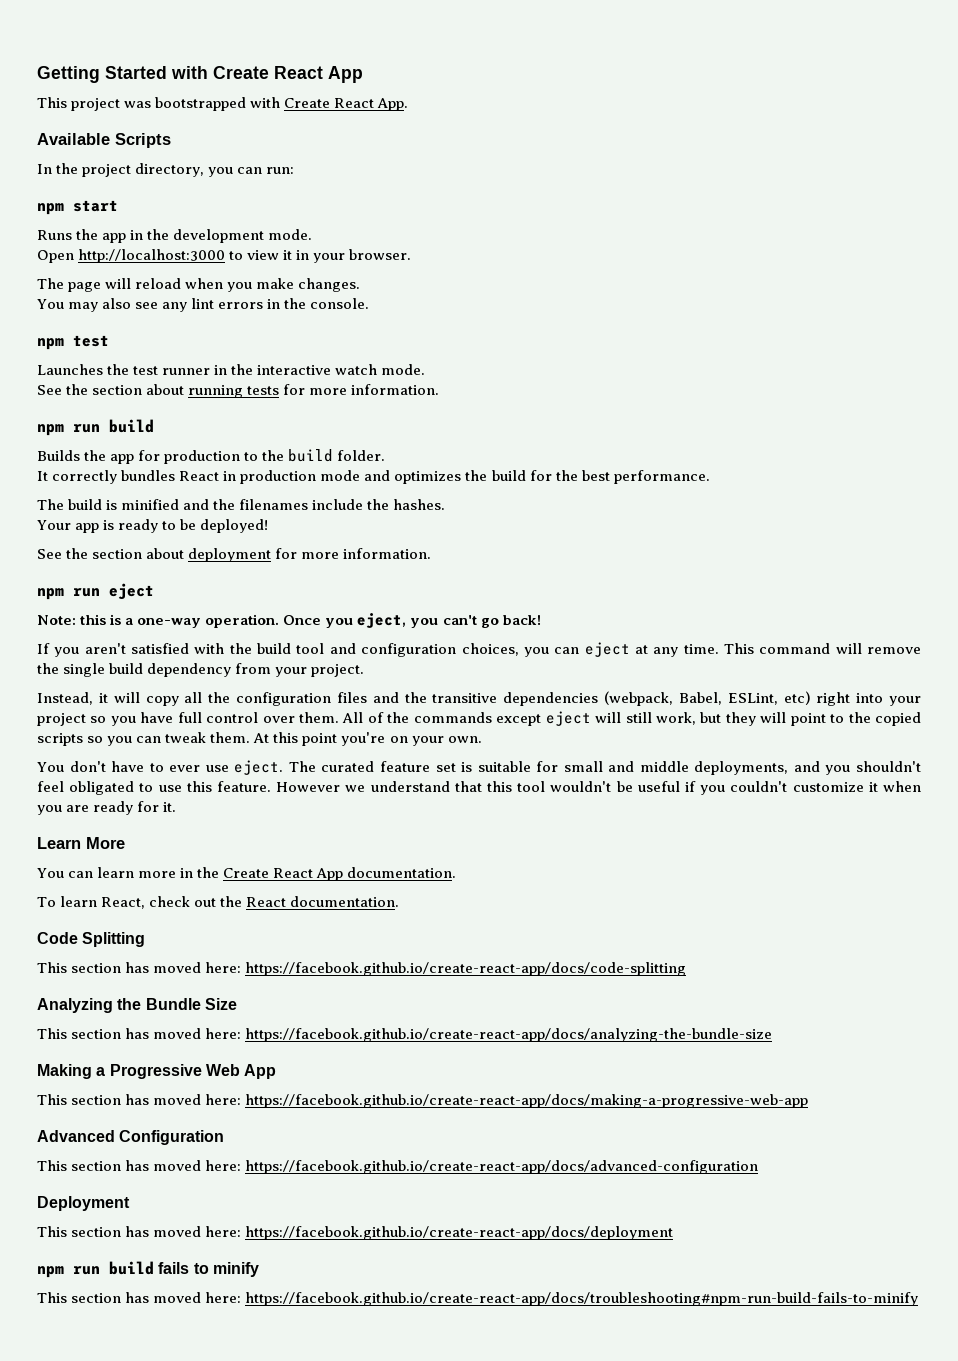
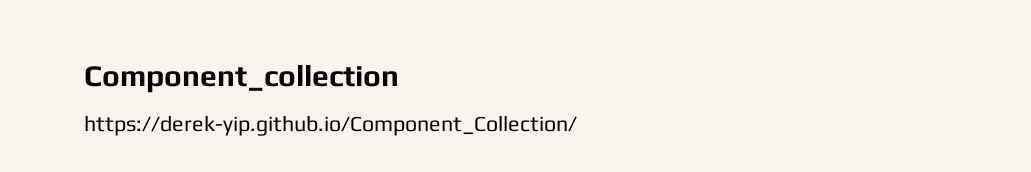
[37,66,363,83] [37,97,409,111] [37,133,171,148] [37,163,295,177] [37,200,118,215] [37,229,313,243] [37,249,412,263] [37,278,361,292] [37,298,370,312] [37,335,109,350] [37,364,426,375] [37,384,440,398] [37,419,154,436] [37,449,386,464] [37,470,710,484] [37,499,446,510] [37,519,269,533] [37,548,432,562] [37,583,154,600] [37,613,541,628] [37,642,922,657] [37,663,365,677] [37,691,922,706] [37,711,921,726] [37,732,482,746] [37,760,921,775] [37,781,922,795] [37,801,177,815] [37,837,125,849] [37,867,457,881] [37,896,400,909] [37,932,146,947] [37,962,687,976] [37,998,237,1013] [37,1028,773,1042] [37,1064,277,1079] [37,1094,809,1108] [37,1130,225,1145] [37,1160,759,1174] [37,1196,130,1211] [37,1226,674,1240] [37,1261,259,1278] [37,1292,919,1306] Getting Started with Create React App // This project was bootstrapped with Create React App. // Available Scripts // In the project directory, you can run: // npm start // Runs the app in the development mode. // Open http://localhost:3000 to view it in your browser. // The page will reload when you make changes. // You may also see any lint errors in the console. // npm test // Launches the test runner in the interactive watch mode. // See the section about running tests for more information. // npm run build // Builds the app for production to the build folder. // It correctly bundles React in production mode and optimizes the build for the best performance. // The build is minified and the filenames include the hashes. // Your app is ready to be deployed! // See the section about deployment for more information. // npm run eject // Note: this is a one-way operation. Once you eject, you can't go back! // If you aren't satisfied with the build tool and configuration choices, you can eject at any time. This command will remove the single build dependency from your project. // Instead, it will copy all the configuration files and the transitive dependencies (webpack, Babel, ESLint, etc) right into your project so you have full control over them. All of the commands except eject will still work, but they will point to the copied scripts so you can tweak them. At this point you're on your own. // You don't have to ever use eject. The curated feature set is suitable for small and middle deployments, and you shouldn't feel obligated to use this feature. However we understand that this tool wouldn't be useful if you couldn't customize it when you are ready for it. // Learn More // You can learn more in the Create React App documentation. // To learn React, check out the React documentation. // Code Splitting // This section has moved here: https://facebook.github.io/create-react-app/docs/code-splitting // Analyzing the Bundle Size // This section has moved here: https://facebook.github.io/create-react-app/docs/analyzing-the-bundle-size // Making a Progressive Web App // This section has moved here: https://facebook.github.io/create-react-app/docs/making-a-progressive-web-app // Advanced Configuration // This section has moved here: https://facebook.github.io/create-react-app/docs/advanced-configuration // Deployment // This section has moved here: https://facebook.github.io/create-react-app/docs/deployment // npm run build fails to minify // This section has moved here: https://facebook.github.io/create-react-app/docs/troubleshooting#npm-run-build-fails-to-minify -> [84,65,399,93] [84,115,577,136] Component_collection // https://derek-yip.github.io/Component_Collection/

